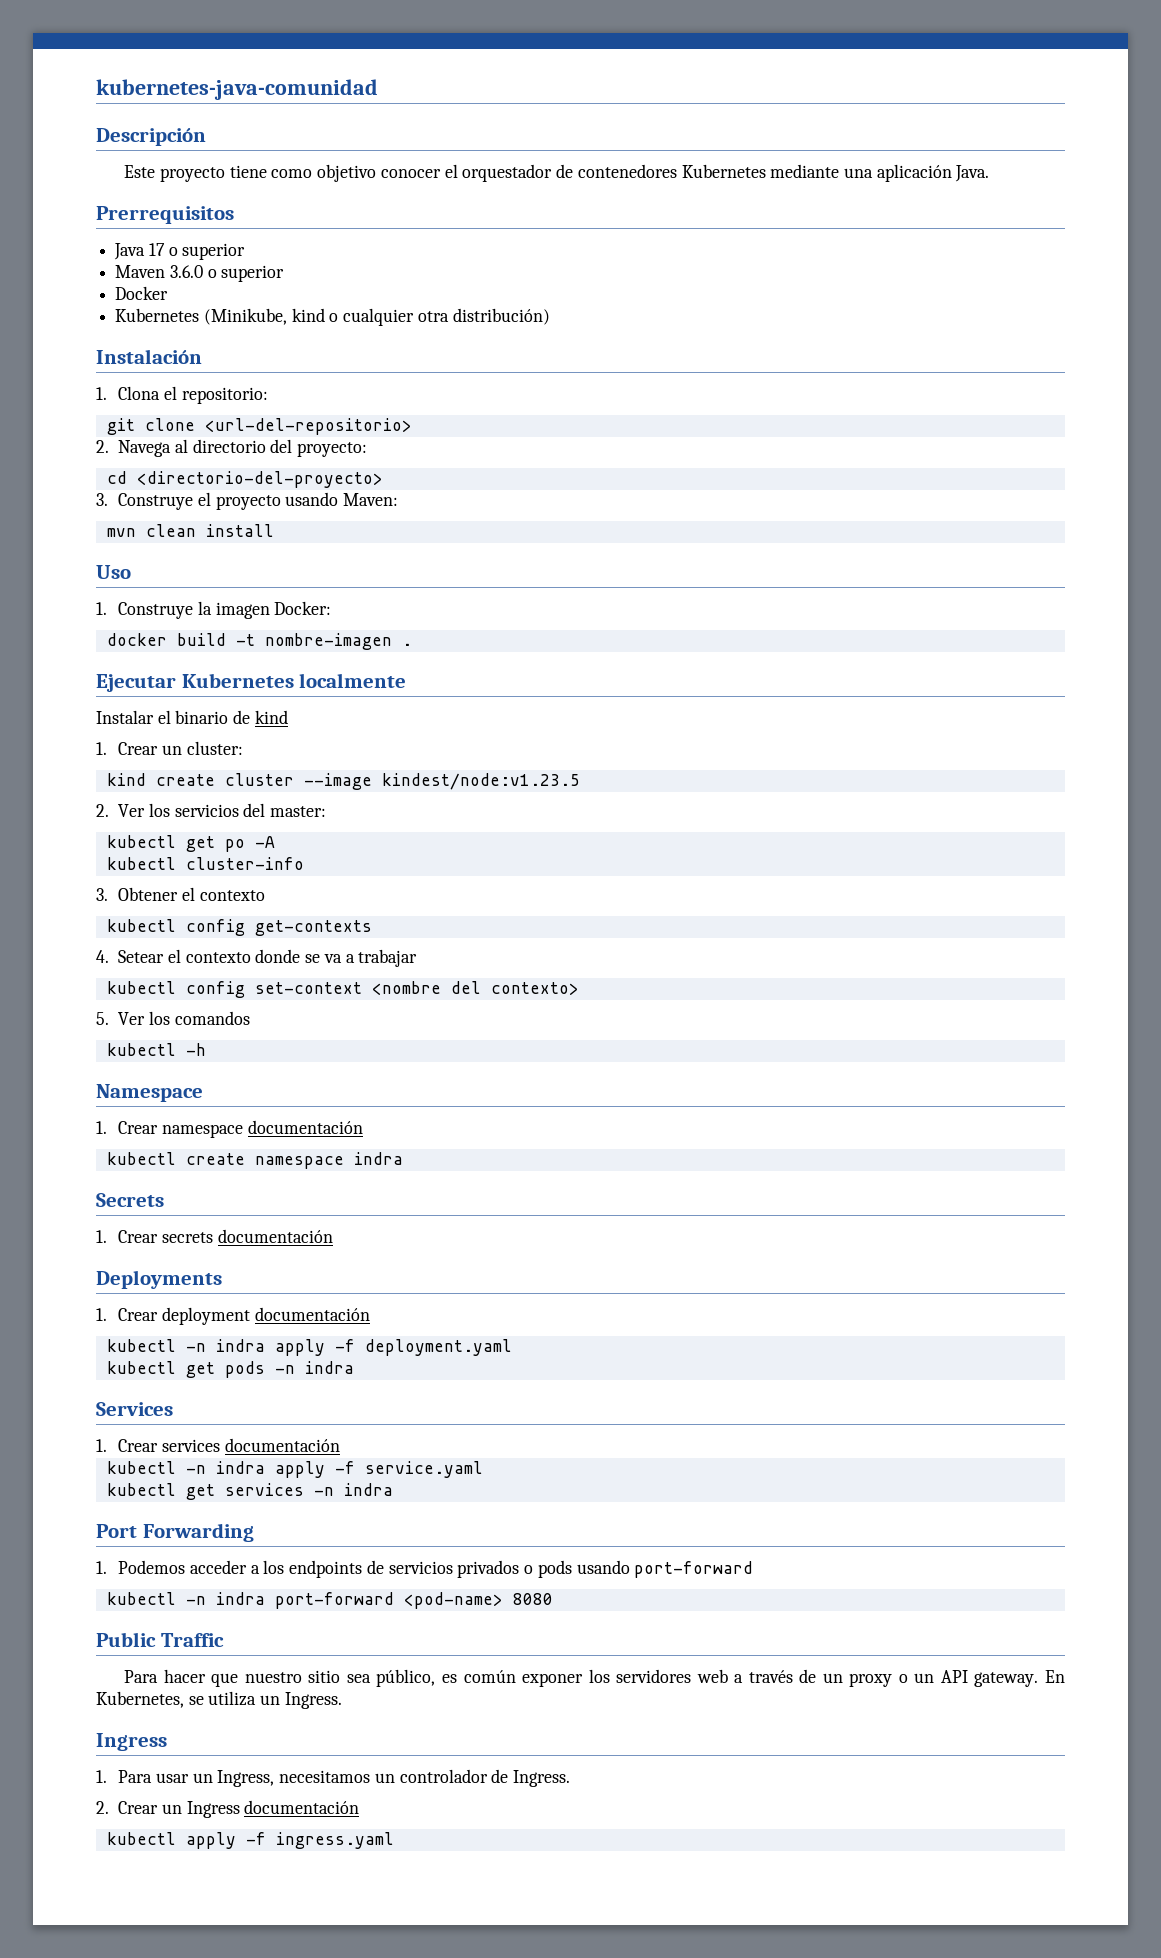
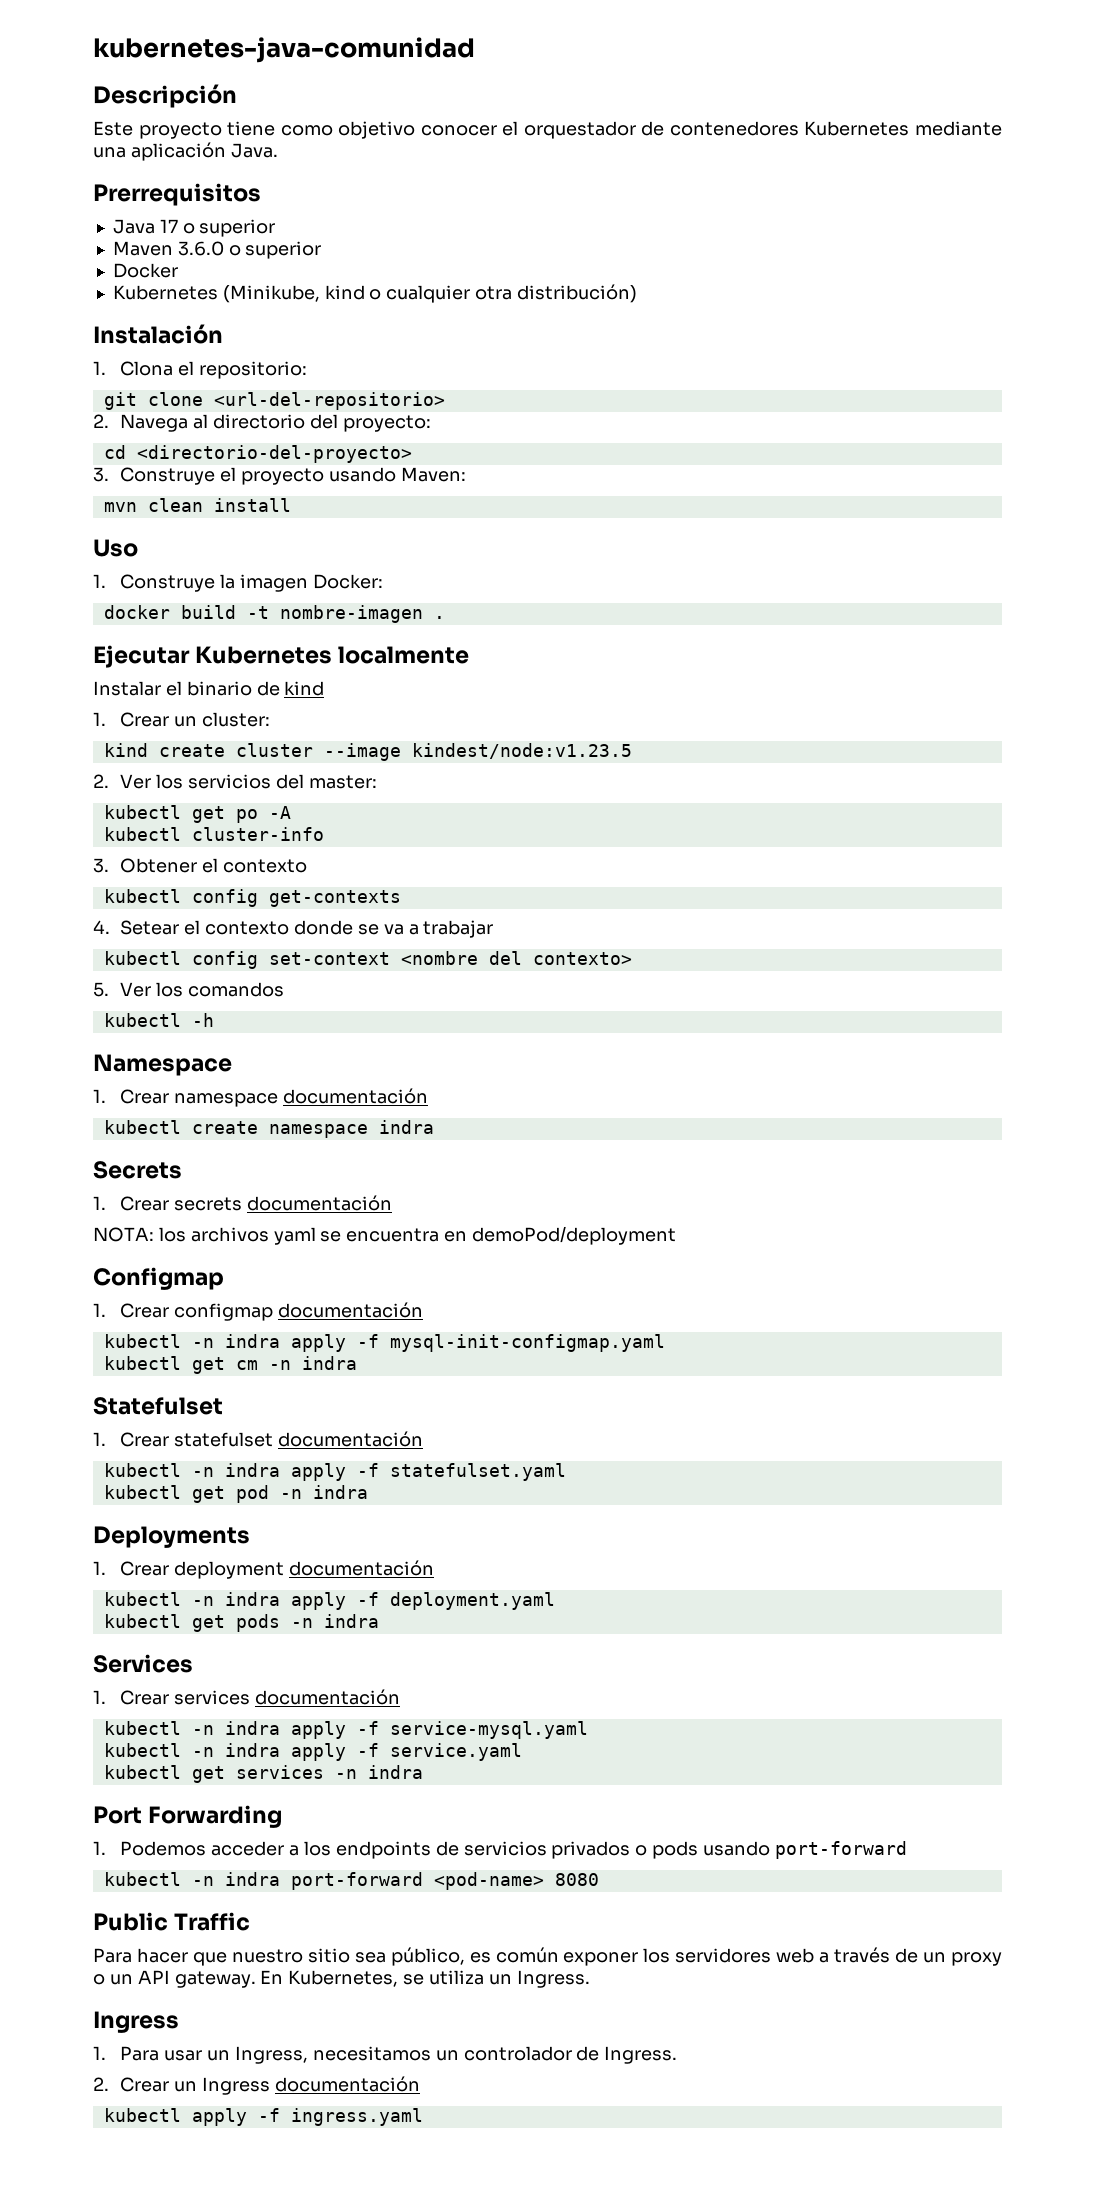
(333, 1236) none -> [93,1226,677,1245] [93,1267,224,1290] [93,1302,424,1321] [103,1334,665,1352] [103,1356,357,1374] [93,1397,223,1415] [93,1431,424,1447] [103,1463,566,1481] [103,1485,368,1503] // NOTA: los archivos yaml se encuentra en demoPod/deployment // Configmap // 1. Crear configmap documentación // kubectl -n indra apply -f mysql-init-configmap.yaml // kubectl get cm -n indra // Statefulset // 1. Crear statefulset documentación // kubectl -n indra apply -f statefulset.yaml // kubectl get pod -n indra
(340, 1445) none -> [103,1721,588,1739] // kubectl -n indra apply -f service-mysql.yaml

